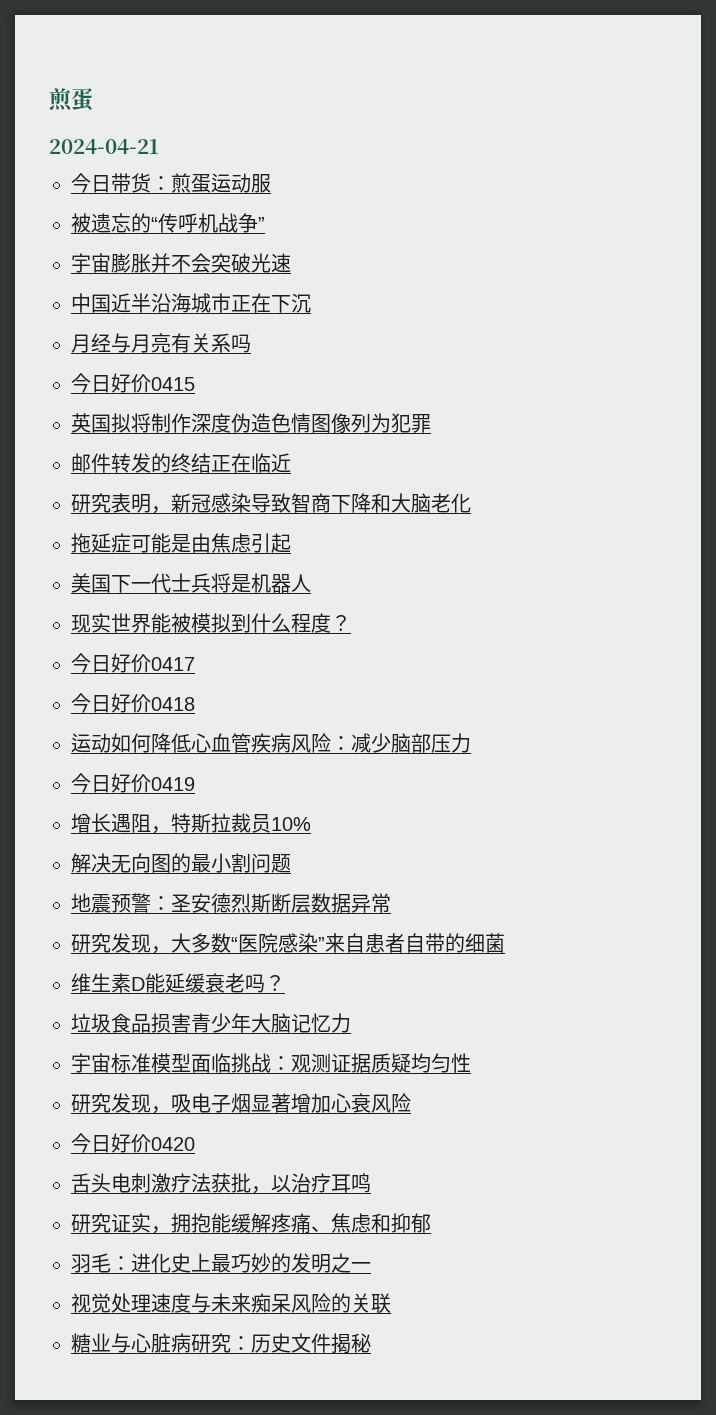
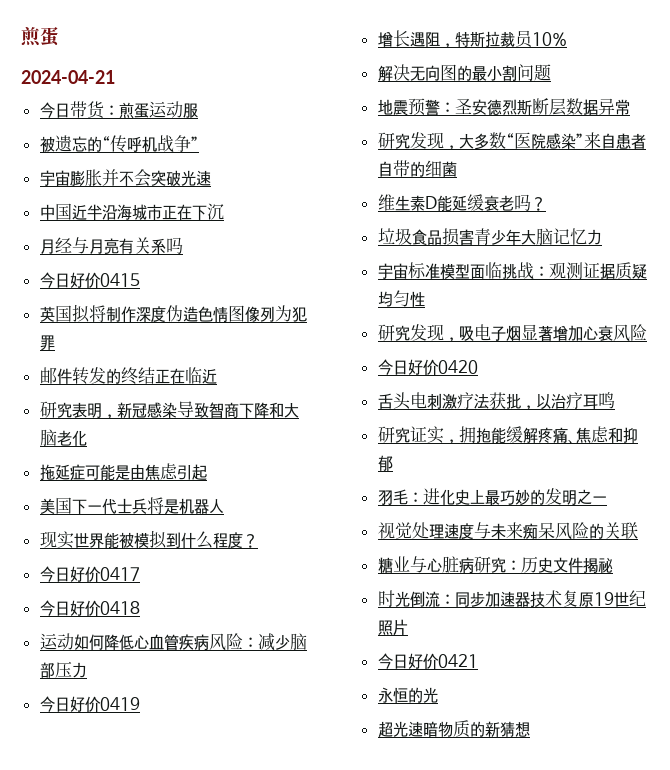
(371, 1343) none -> [377,590,646,608] [377,619,408,636] [377,653,478,670] [377,687,438,703] [377,720,530,738] // 时光倒流：同步加速器技术复原19世纪照片 // 今日好价0421 // 永恒的光 // 超光速暗物质的新猜想

